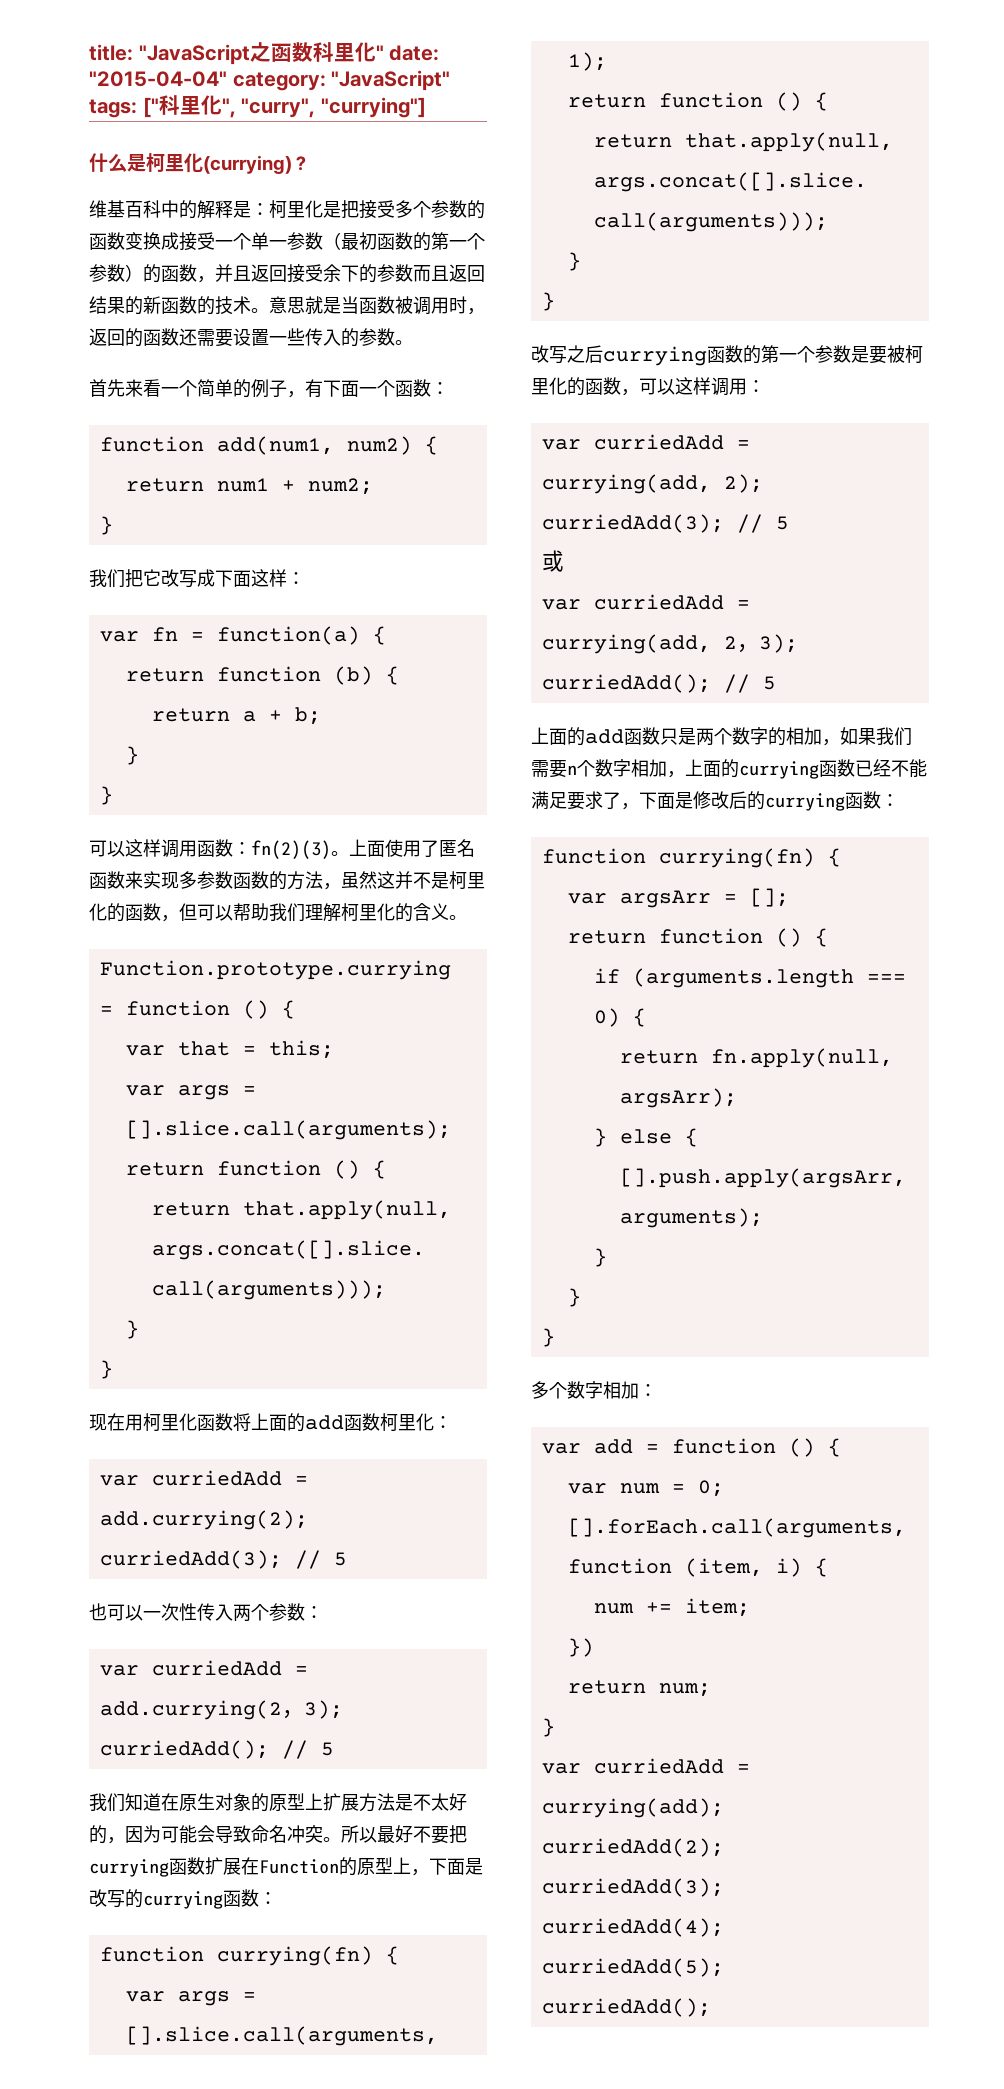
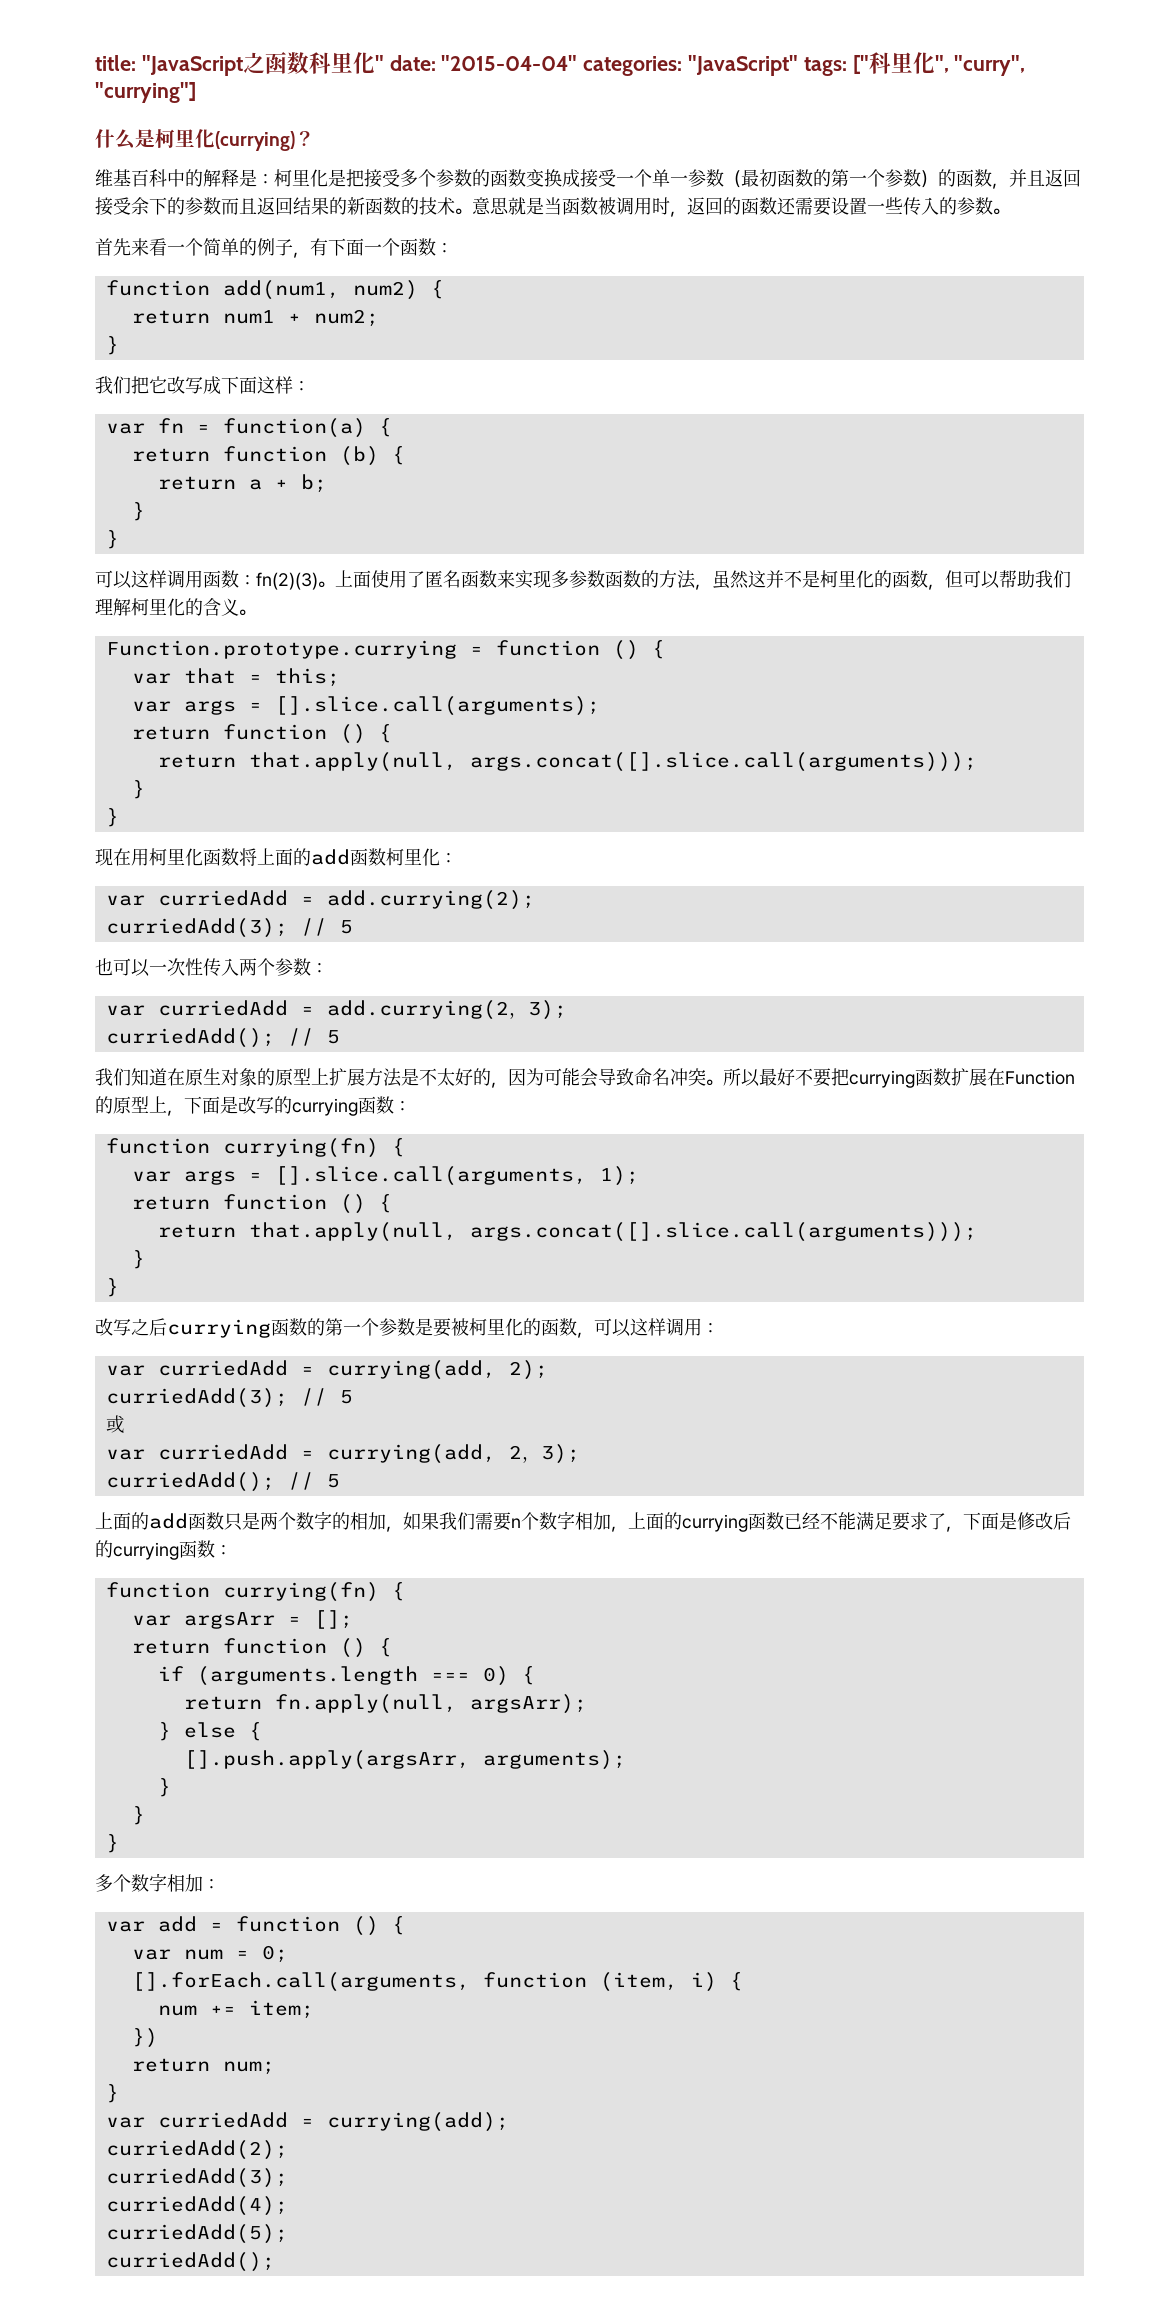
[232,72,326,91] category: -> [583,56,683,76] categories:

